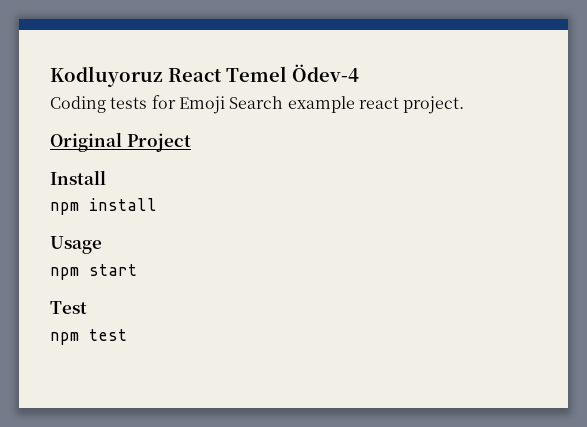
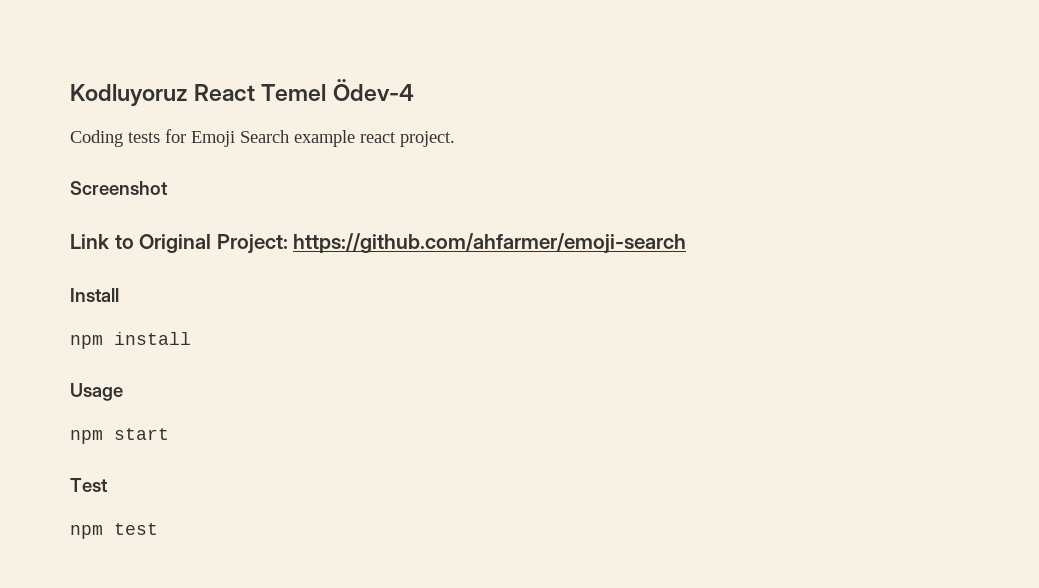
[50,132,191,152] Original Project -> [70,181,168,195] [70,233,687,254] Screenshot // Link to Original Project: https://github.com/ahfarmer/emoji-search

